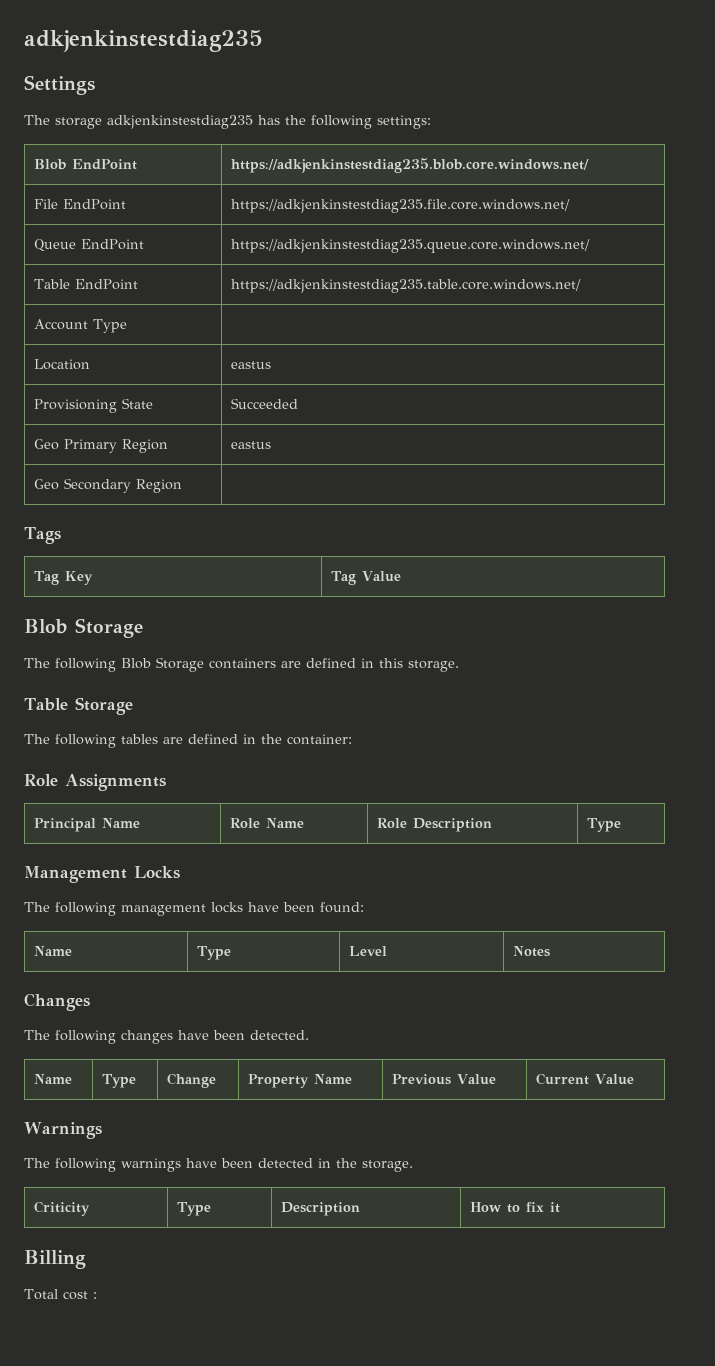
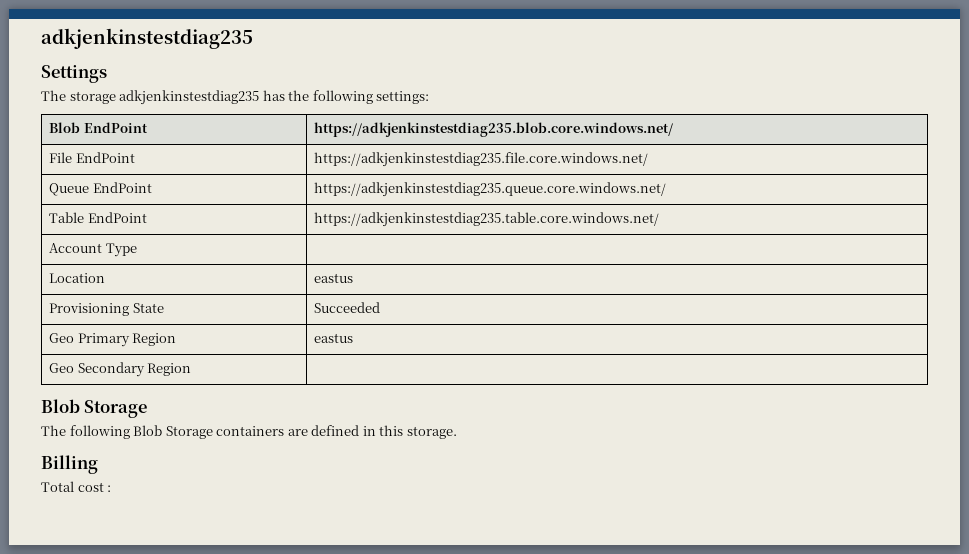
[24,527,61,544] [34,571,94,585] [331,571,402,585] // Tags // Tag Key | Tag Value -> (192, 369) none
[24,697,133,715] [24,734,352,748] [24,774,166,791] [34,818,141,832] [230,818,305,828] [377,818,493,832] [587,818,622,832] [24,866,180,883] [24,902,364,916] [34,946,73,956] [197,946,232,960] [349,946,388,956] [513,946,551,957] [24,993,90,1011] [24,1030,309,1044] [34,1074,73,1084] [102,1074,137,1088] [167,1073,217,1088] [248,1074,353,1088] [392,1074,497,1085] [536,1073,635,1085] [24,1122,102,1139] [24,1158,413,1172] [34,1201,91,1216] [177,1202,212,1216] [281,1202,361,1216] [470,1202,561,1213] // Table Storage // The following tables are defined in the container: // Role Assignments // Principal Name | Role Name | Role Description | Type // Management Locks // The following management locks have been found: // Name | Type | Level | Notes // Changes // The following changes have been detected. // Name | Type | Change | Property Name | Previous Value | Current Value // Warnings // The following warnings have been detected in the storage. // Criticity | Type | Description | How to fix it -> (457, 432) none

